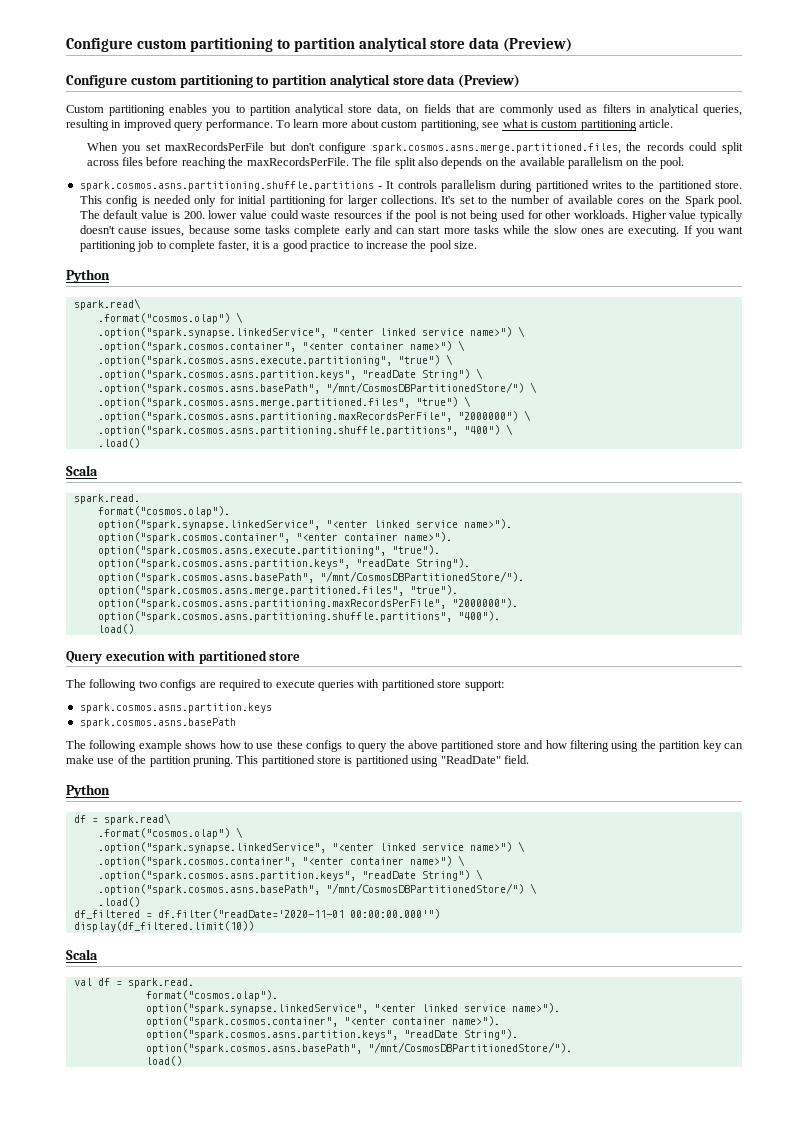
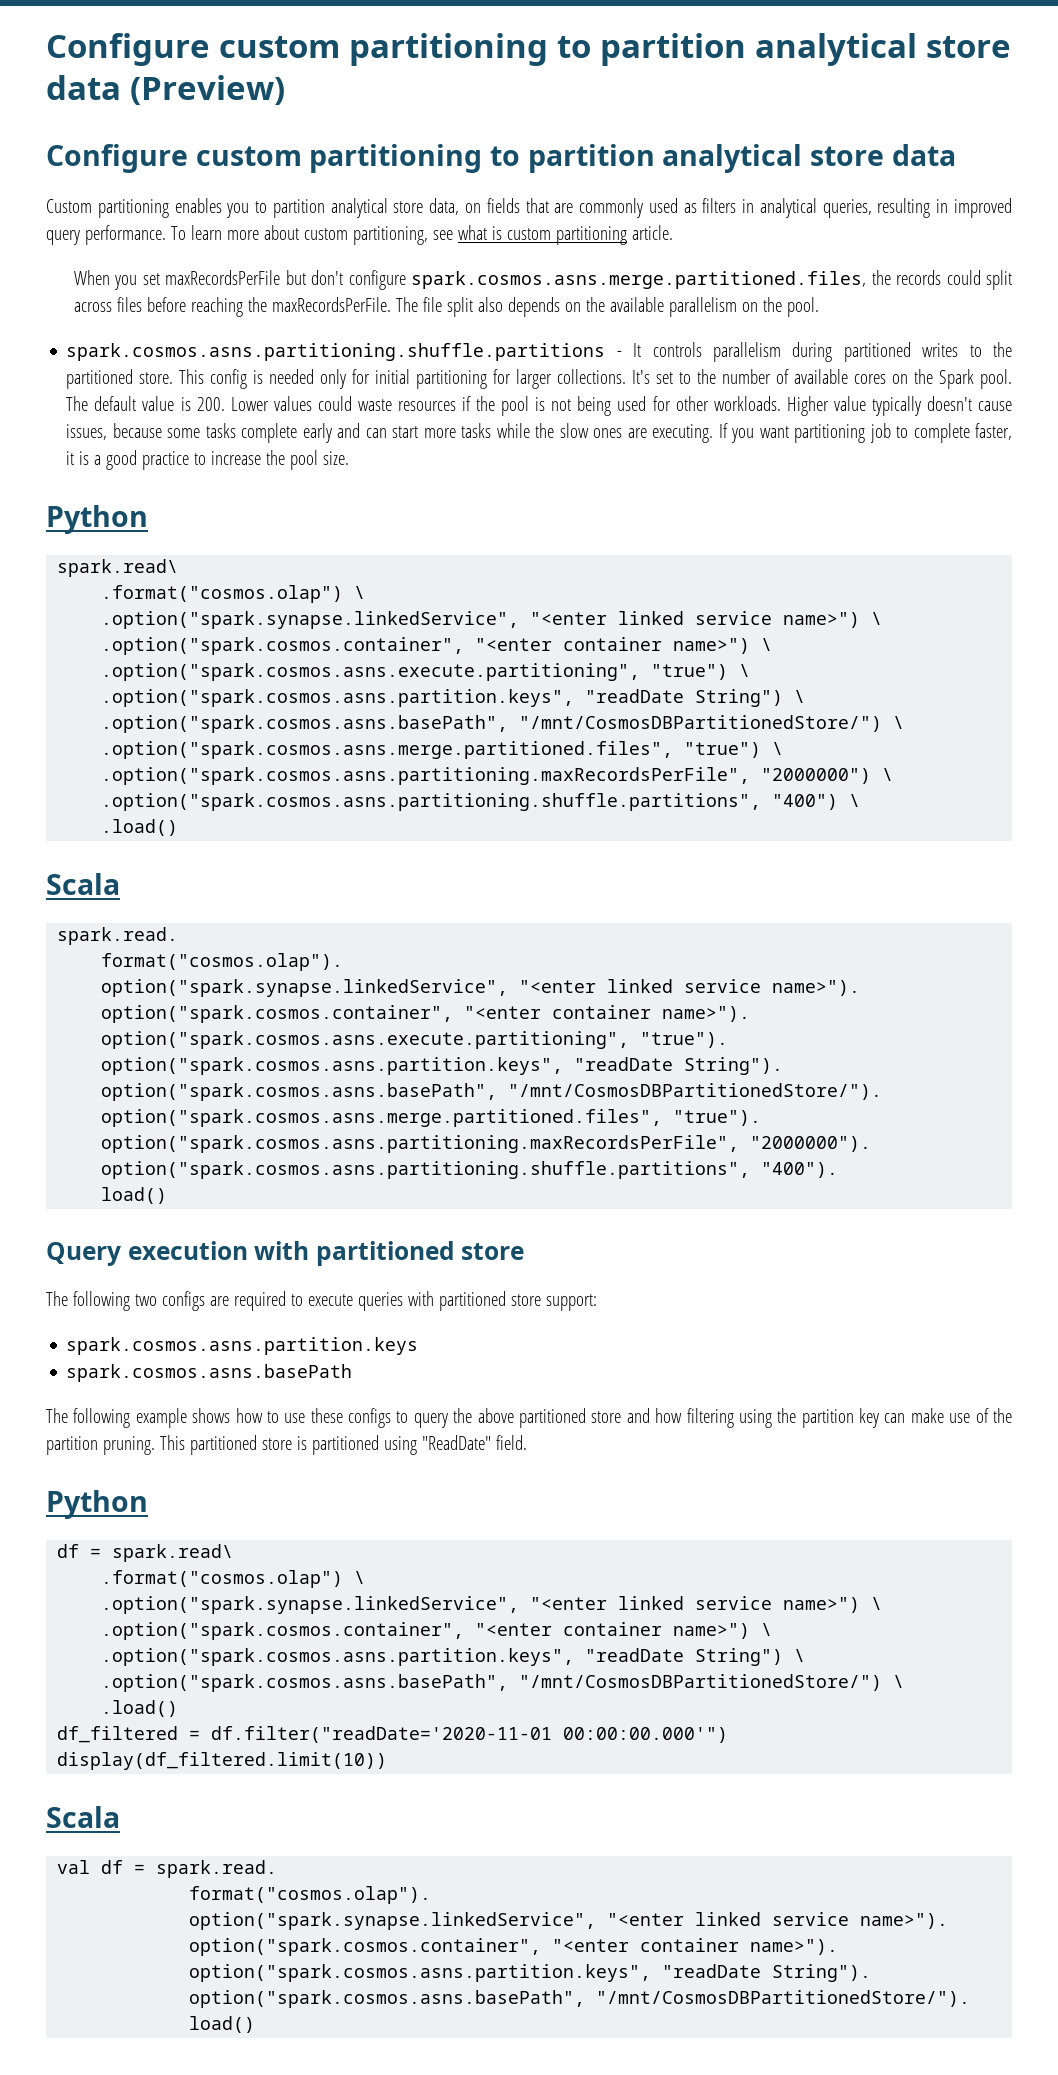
[458,74,521,88] (Preview) -> (956, 155) none
[208,210,267,219] lower value -> [230,396,312,411] Lower values

